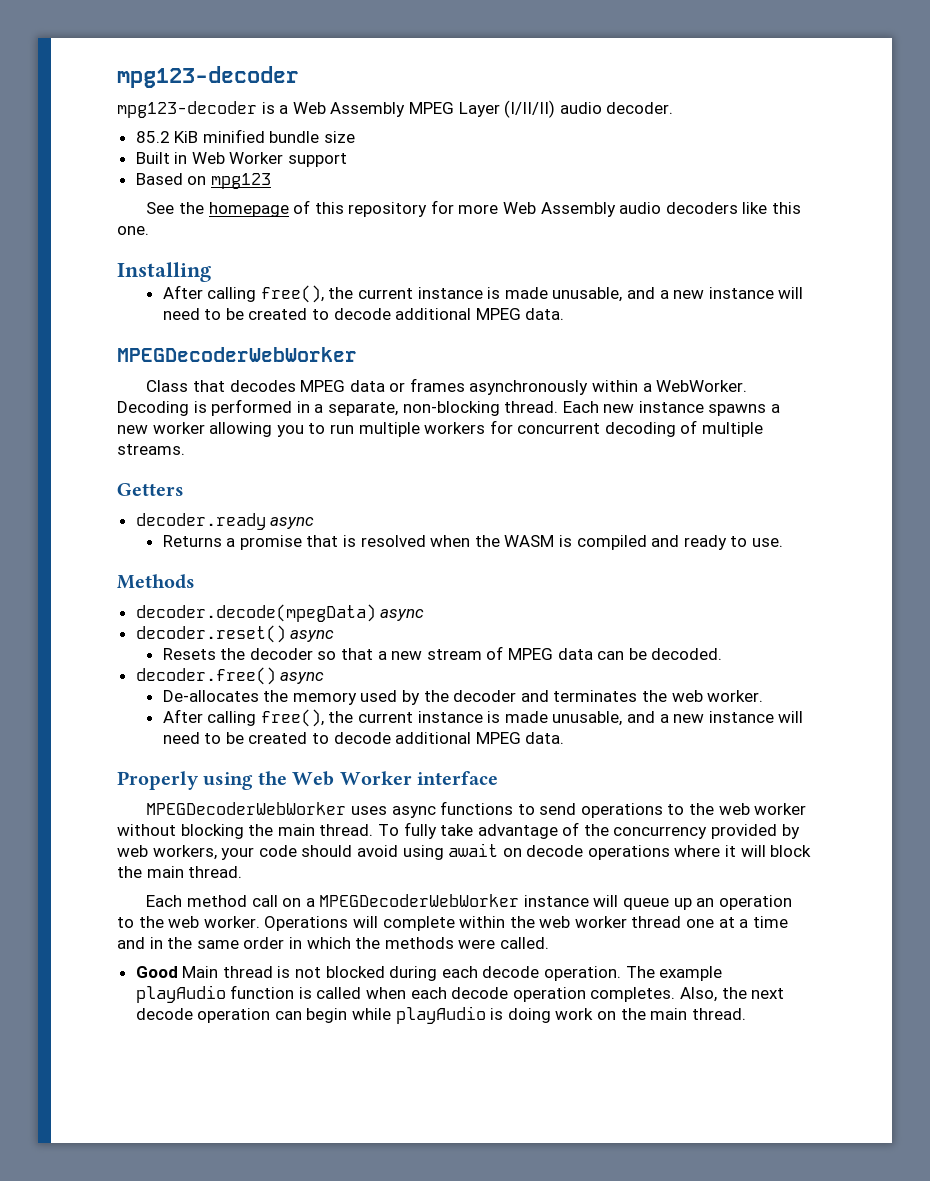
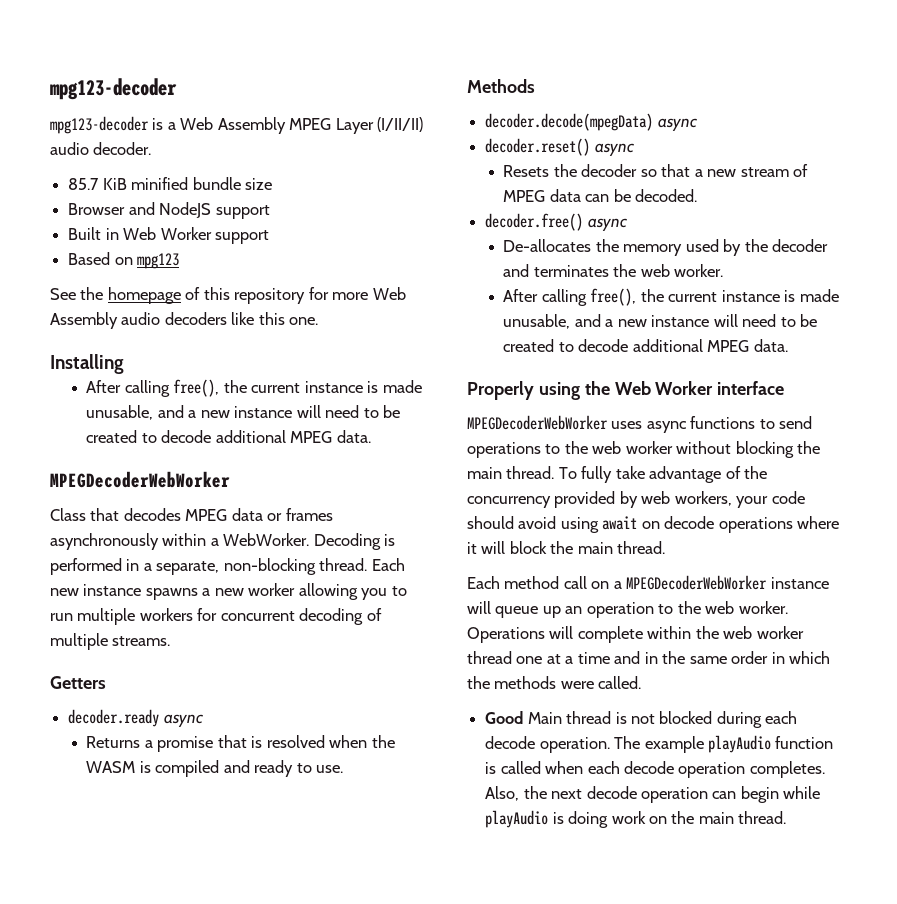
[135,131,170,143] 85.2 -> [68,178,100,190] 85.7
(356, 137) none -> [68,202,270,219] // Browser and NodeJS support

